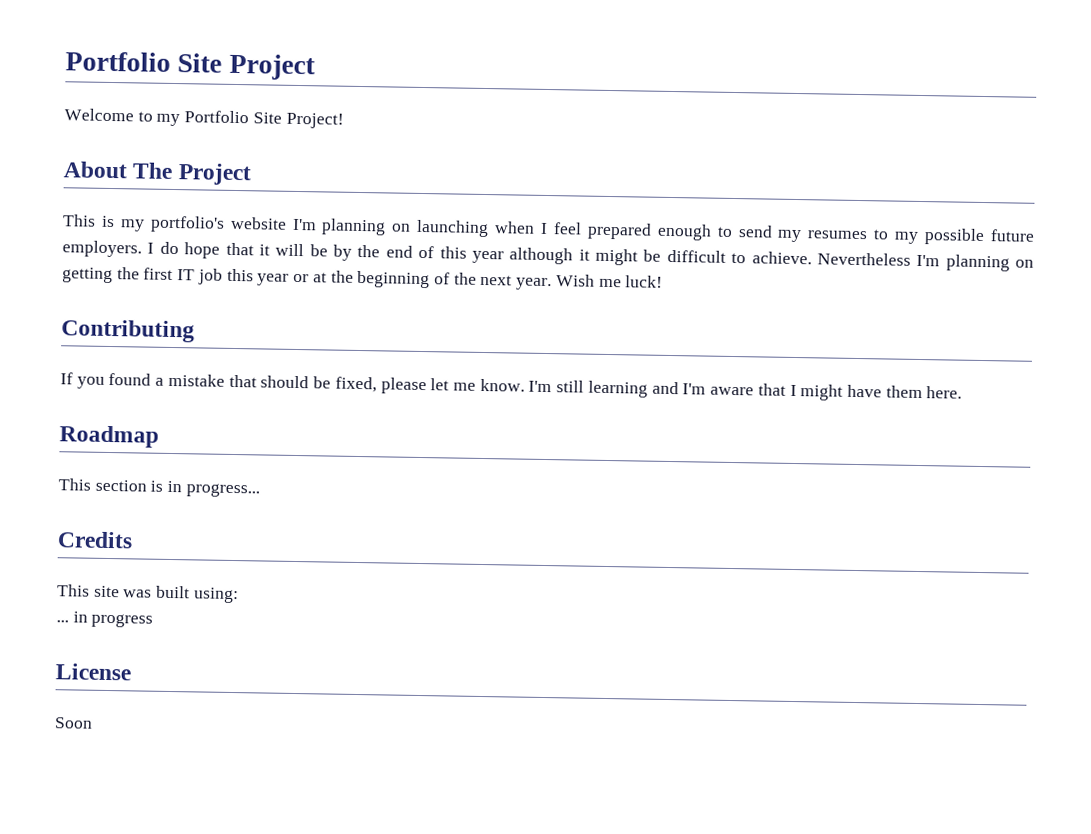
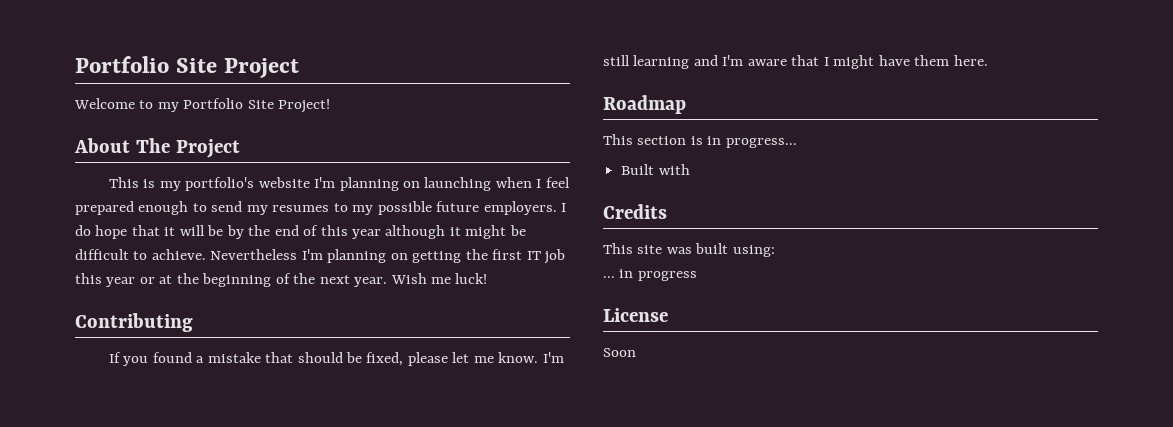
(260, 490) none -> [621,164,690,175] // Built with

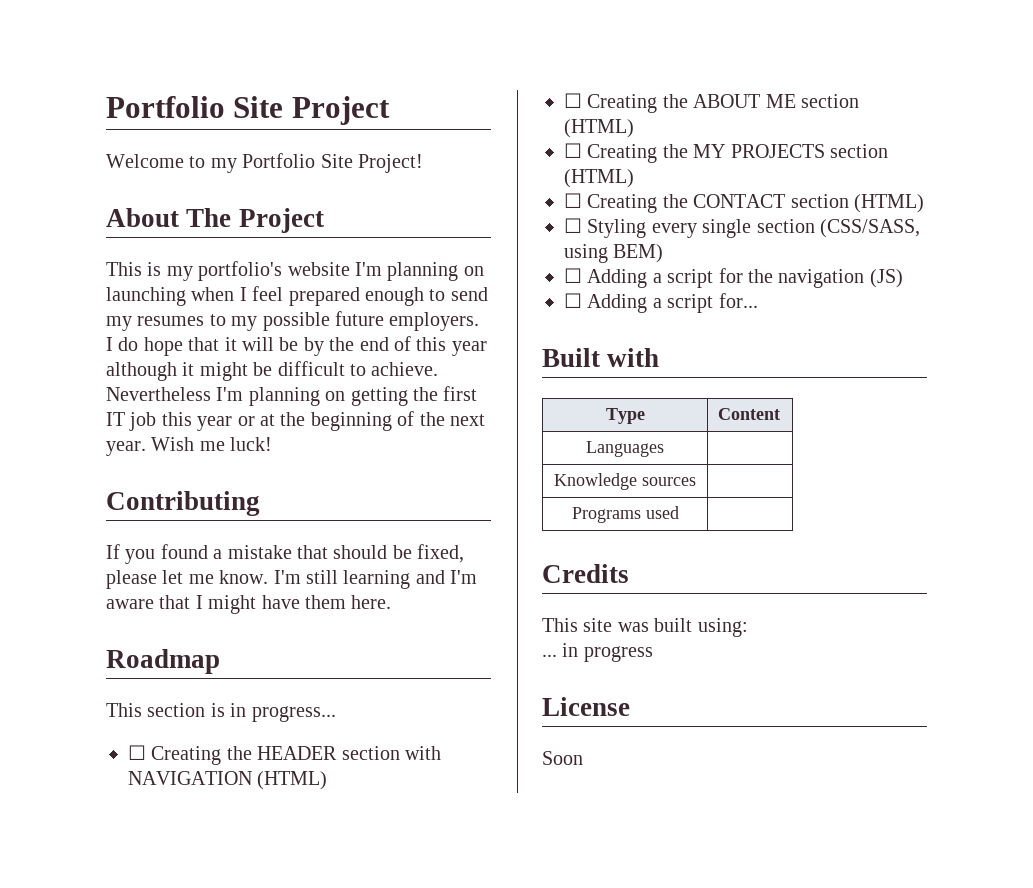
[621,164,690,175] Built with -> [128,745,441,765] [128,771,328,790] [564,93,859,113] [564,119,634,138] [564,143,888,163] [564,169,634,188] [564,193,924,213] [564,218,920,238] [564,244,664,263] [564,268,903,288] [564,293,758,313] [542,348,660,367] [605,408,645,424] [717,408,780,420] [586,441,664,457] [554,473,696,490] [571,506,679,523] ☐ Creating the HEADER section with NAVIGATION (HTML) // ☐ Creating the ABOUT ME section (HTML) // ☐ Creating the MY PROJECTS section (HTML) // ☐ Creating the CONTACT section (HTML) // ☐ Styling every single section (CSS/SASS, using BEM) // ☐ Adding a script for the navigation (JS) // ☐ Adding a script for... // Built with // Type | Content // Languages | // Knowledge sources | // Programs used |

